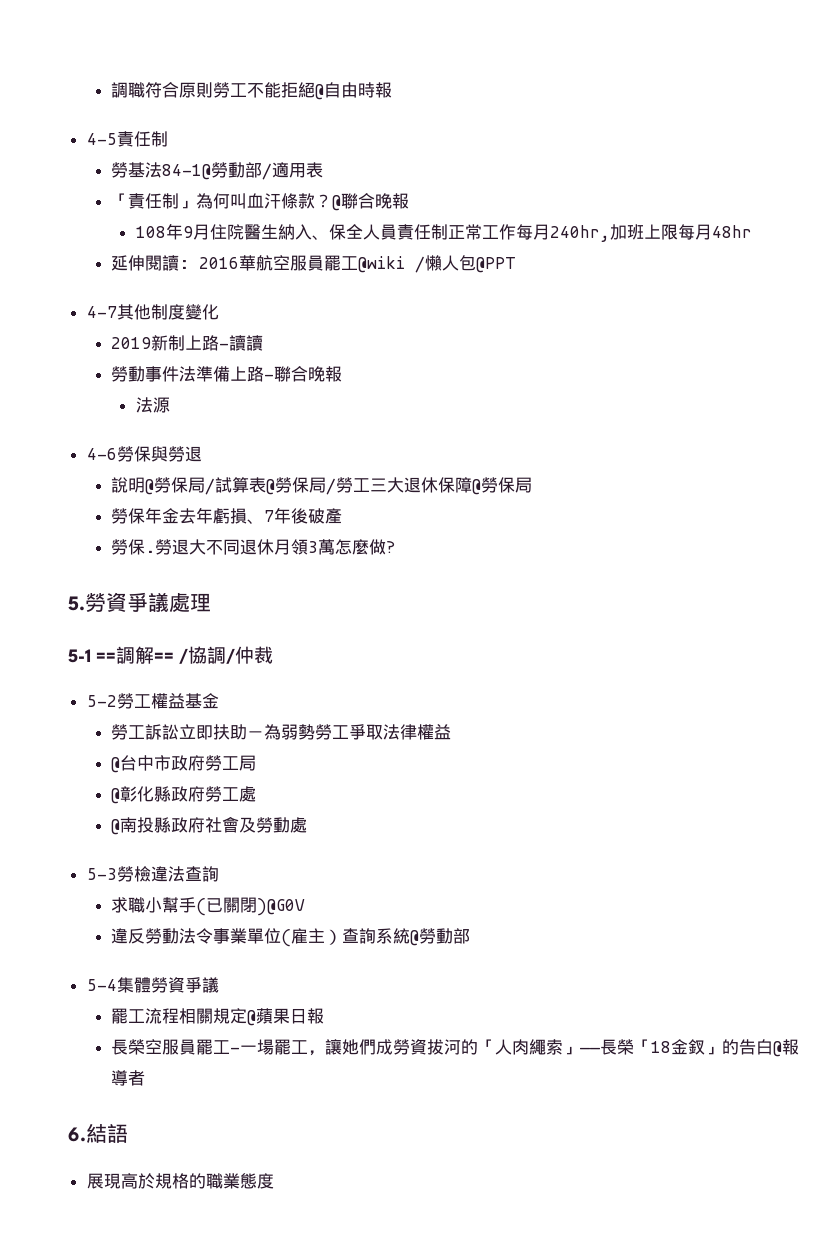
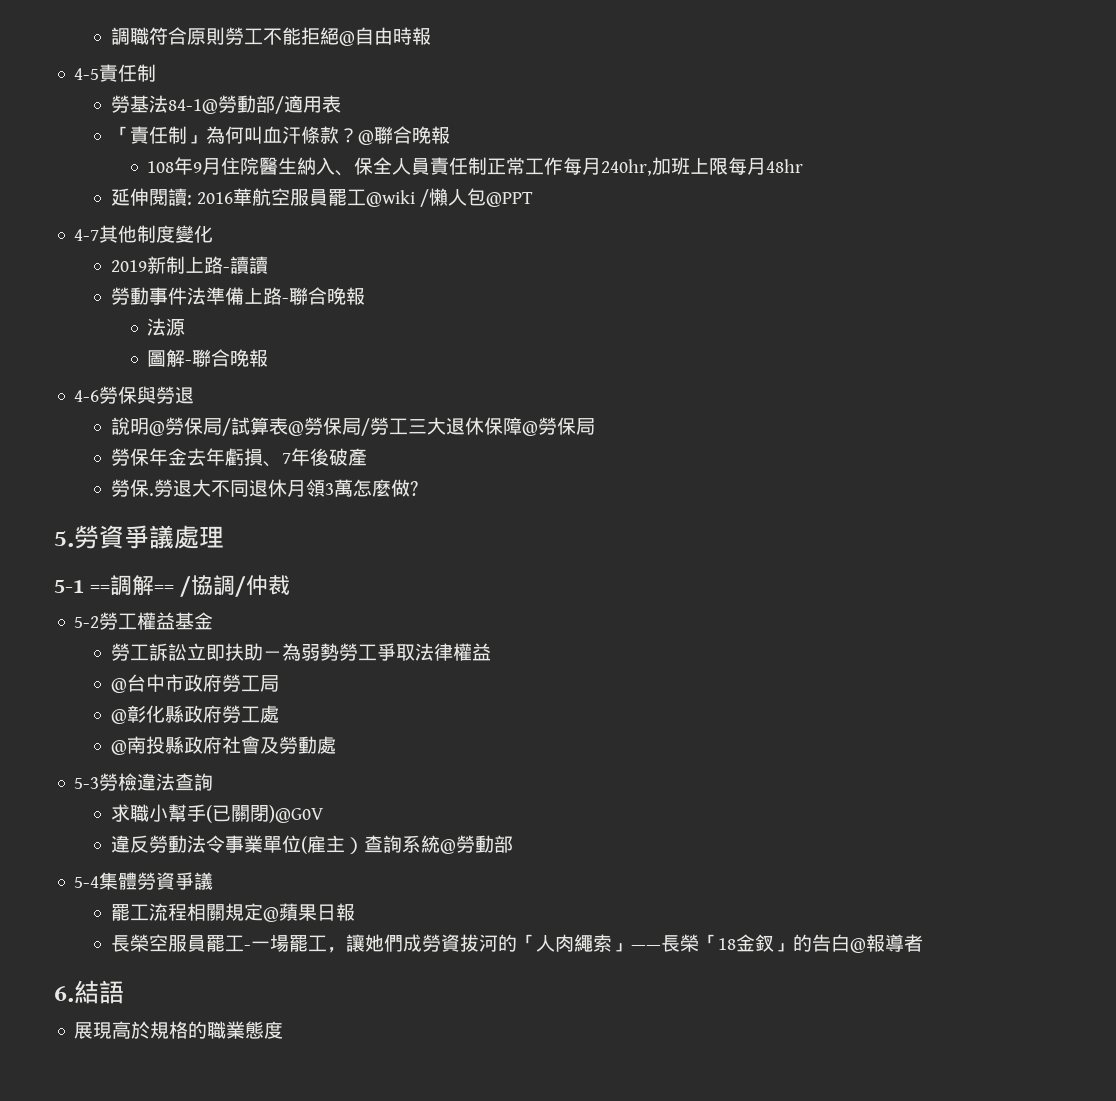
(170, 405) none -> [147,349,269,367] // 圖解-聯合晚報

